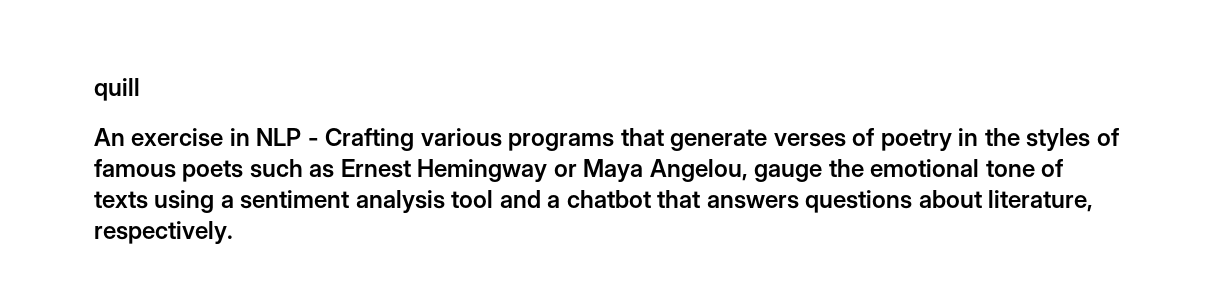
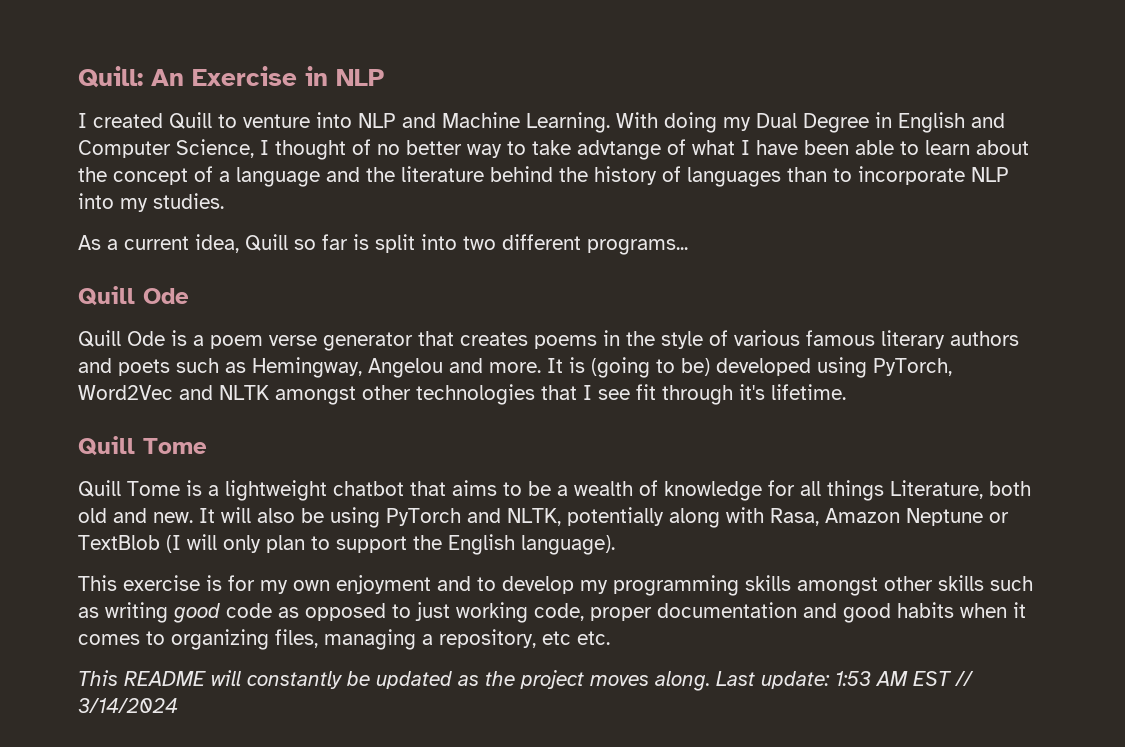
[94,78,140,101] [94,128,224,147] quill // An exercise -> [78,66,297,88] Quill: An Exercise
[307,128,1119,151] [94,159,1064,182] [94,190,1094,213] [94,221,233,244] - Crafting various programs that generate verses of poetry in the styles of famous poets such as Ernest Hemingway or Maya Angelou, gauge the emotional tone of texts using a sentiment analysis tool and a chatbot that answers questions about literature, respectively. -> [78,112,1005,133] [78,139,1029,160] [78,166,1009,187] [78,193,224,212] [78,234,688,255] [78,286,189,306] [78,330,1019,351] [78,357,952,378] [78,384,846,405] [78,436,207,456] [78,480,1031,501] [78,507,1009,528] [78,534,615,555] [78,575,1033,596] [78,602,1026,623] [78,629,610,650] [78,670,974,691] [78,698,178,713] // I created Quill to venture into NLP and Machine Learning. With doing my Dual Degree in English and Computer Science, I thought of no better way to take advtange of what I have been able to learn about the concept of a language and the literature behind the history of languages than to incorporate NLP into my studies. // As a current idea, Quill so far is split into two different programs... // Quill Ode // Quill Ode is a poem verse generator that creates poems in the style of various famous literary authors and poets such as Hemingway, Angelou and more. It is (going to be) developed using PyTorch, Word2Vec and NLTK amongst other technologies that I see fit through it's lifetime. // Quill Tome // Quill Tome is a lightweight chatbot that aims to be a wealth of knowledge for all things Literature, both old and new. It will also be using PyTorch and NLTK, potentially along with Rasa, Amazon Neptune or TextBlob (I will only plan to support the English language). // This exercise is for my own enjoyment and to develop my programming skills amongst other skills such as writing good code as opposed to just working code, proper documentation and good habits when it comes to organizing files, managing a repository, etc etc. // This README will constantly be updated as the project moves along. Last update: 1:53 AM EST // 3/14/2024

